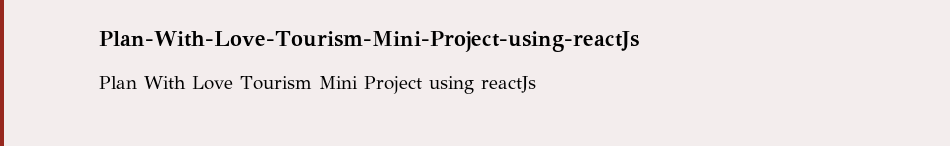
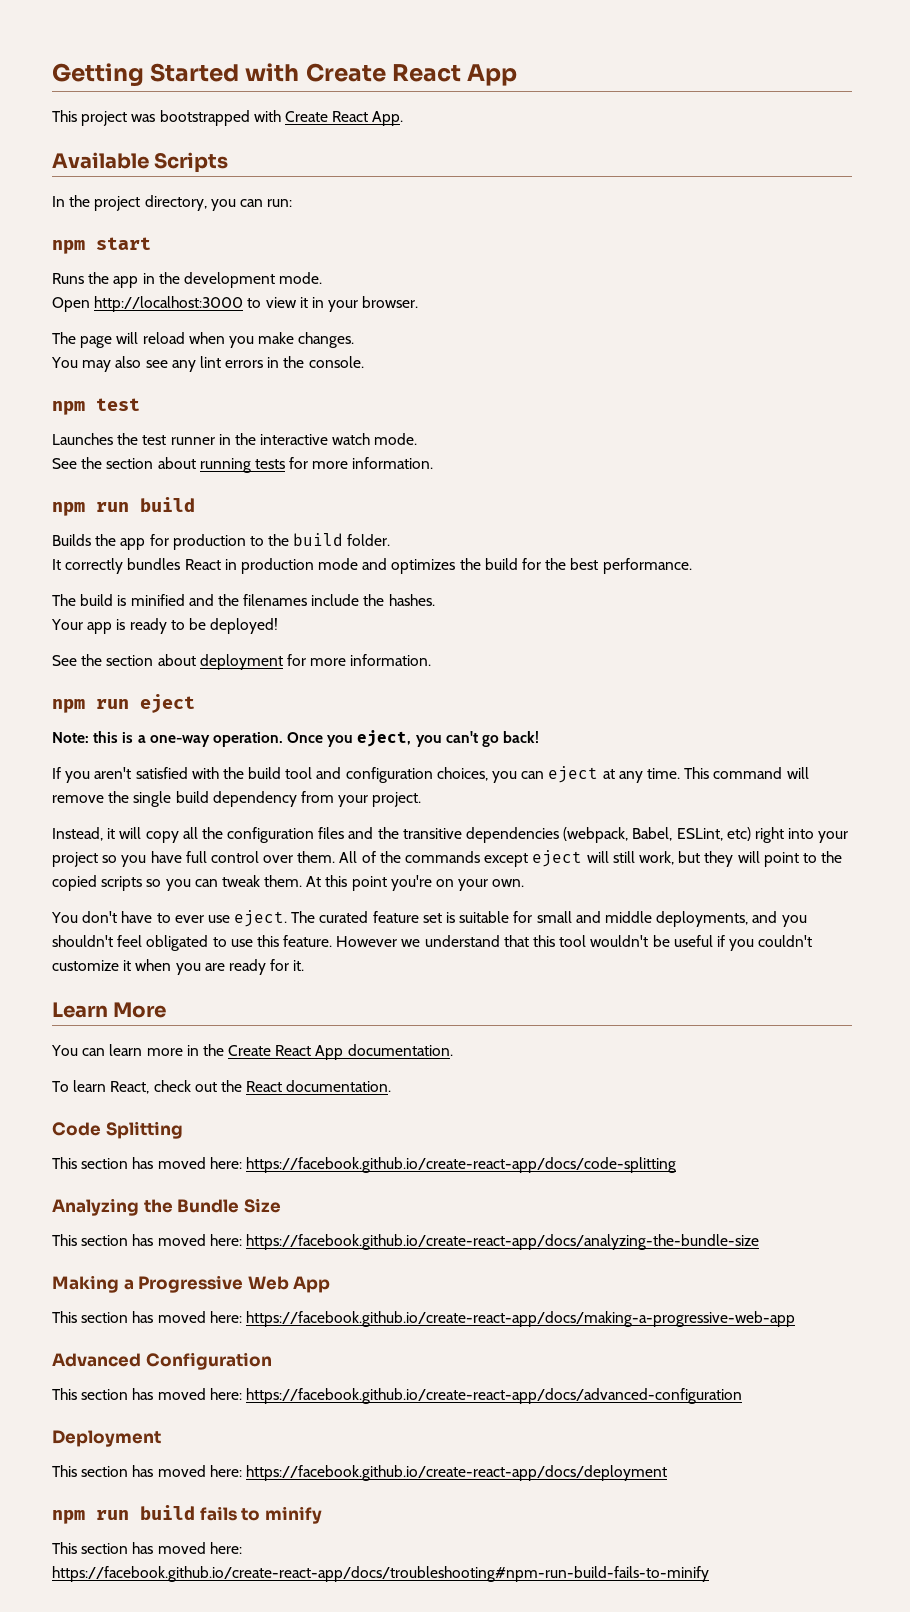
[99,31,639,52] [99,76,536,94] Plan-With-Love-Tourism-Mini-Project-using-reactJs // Plan With Love Tourism Mini Project using reactJs -> [52,63,518,87] [52,110,404,126] [52,152,229,173] [52,195,293,211] [52,237,151,254] [52,272,323,288] [52,296,419,312] [52,332,355,348] [51,356,364,372] [52,398,140,415] [52,433,418,445] [52,457,434,473] [52,497,195,516] [52,533,391,550] [52,558,692,574] [52,594,435,606] [51,618,279,634] [52,654,432,670] [52,694,195,713] [52,730,540,747] [52,766,809,783] [52,791,422,807] [52,827,849,843] [52,850,843,867] [52,875,525,891] [51,910,807,927] [52,935,813,951] [52,959,305,975] [52,1002,167,1018] [51,1044,453,1060] [52,1080,392,1094] [52,1121,183,1139] [52,1157,676,1173] [52,1198,281,1216] [52,1234,759,1250] [52,1275,331,1293] [52,1311,795,1327] [52,1352,272,1370] [52,1388,742,1404] [52,1430,161,1447] [52,1465,667,1481] [52,1505,322,1524] [52,1542,242,1554] [52,1566,709,1582] Getting Started with Create React App // This project was bootstrapped with Create React App. // Available Scripts // In the project directory, you can run: // npm start // Runs the app in the development mode. // Open http://localhost:3000 to view it in your browser. // The page will reload when you make changes. // You may also see any lint errors in the console. // npm test // Launches the test runner in the interactive watch mode. // See the section about running tests for more information. // npm run build // Builds the app for production to the build folder. // It correctly bundles React in production mode and optimizes the build for the best performance. // The build is minified and the filenames include the hashes. // Your app is ready to be deployed! // See the section about deployment for more information. // npm run eject // Note: this is a one-way operation. Once you eject, you can't go back! // If you aren't satisfied with the build tool and configuration choices, you can eject at any time. This command will remove the single build dependency from your project. // Instead, it will copy all the configuration files and the transitive dependencies (webpack, Babel, ESLint, etc) right into your project so you have full control over them. All of the commands except eject will still work, but they will point to the copied scripts so you can tweak them. At this point you're on your own. // You don't have to ever use eject. The curated feature set is suitable for small and middle deployments, and you shouldn't feel obligated to use this feature. However we understand that this tool wouldn't be useful if you couldn't customize it when you are ready for it. // Learn More // You can learn more in the Create React App documentation. // To learn React, check out the React documentation. // Code Splitting // This section has moved here: https://facebook.github.io/create-react-app/docs/code-splitting // Analyzing the Bundle Size // This section has moved here: https://facebook.github.io/create-react-app/docs/analyzing-the-bundle-size // Making a Progressive Web App // This section has moved here: https://facebook.github.io/create-react-app/docs/making-a-progressive-web-app // Advanced Configuration // This section has moved here: https://facebook.github.io/create-react-app/docs/advanced-configuration // Deployment // This section has moved here: https://facebook.github.io/create-react-app/docs/deployment // npm run build fails to minify // This section has moved here: https://facebook.github.io/create-react-app/docs/troubleshooting#npm-run-build-fails-to-minify

